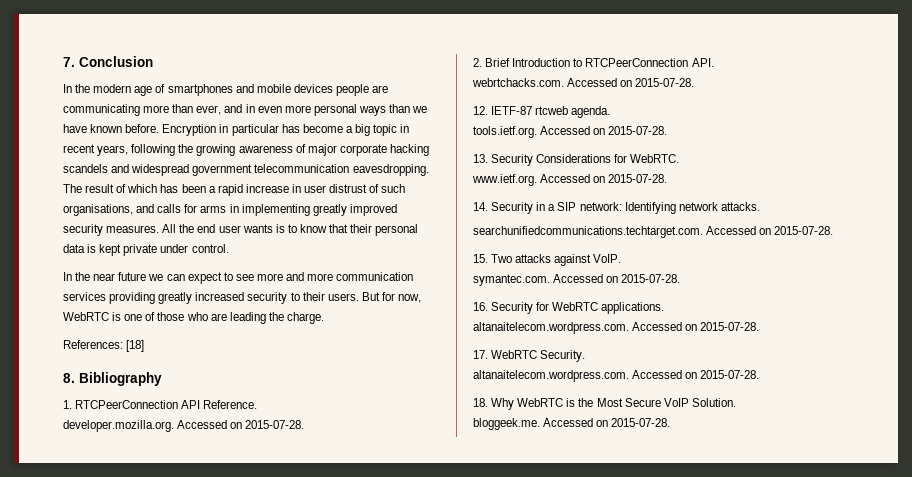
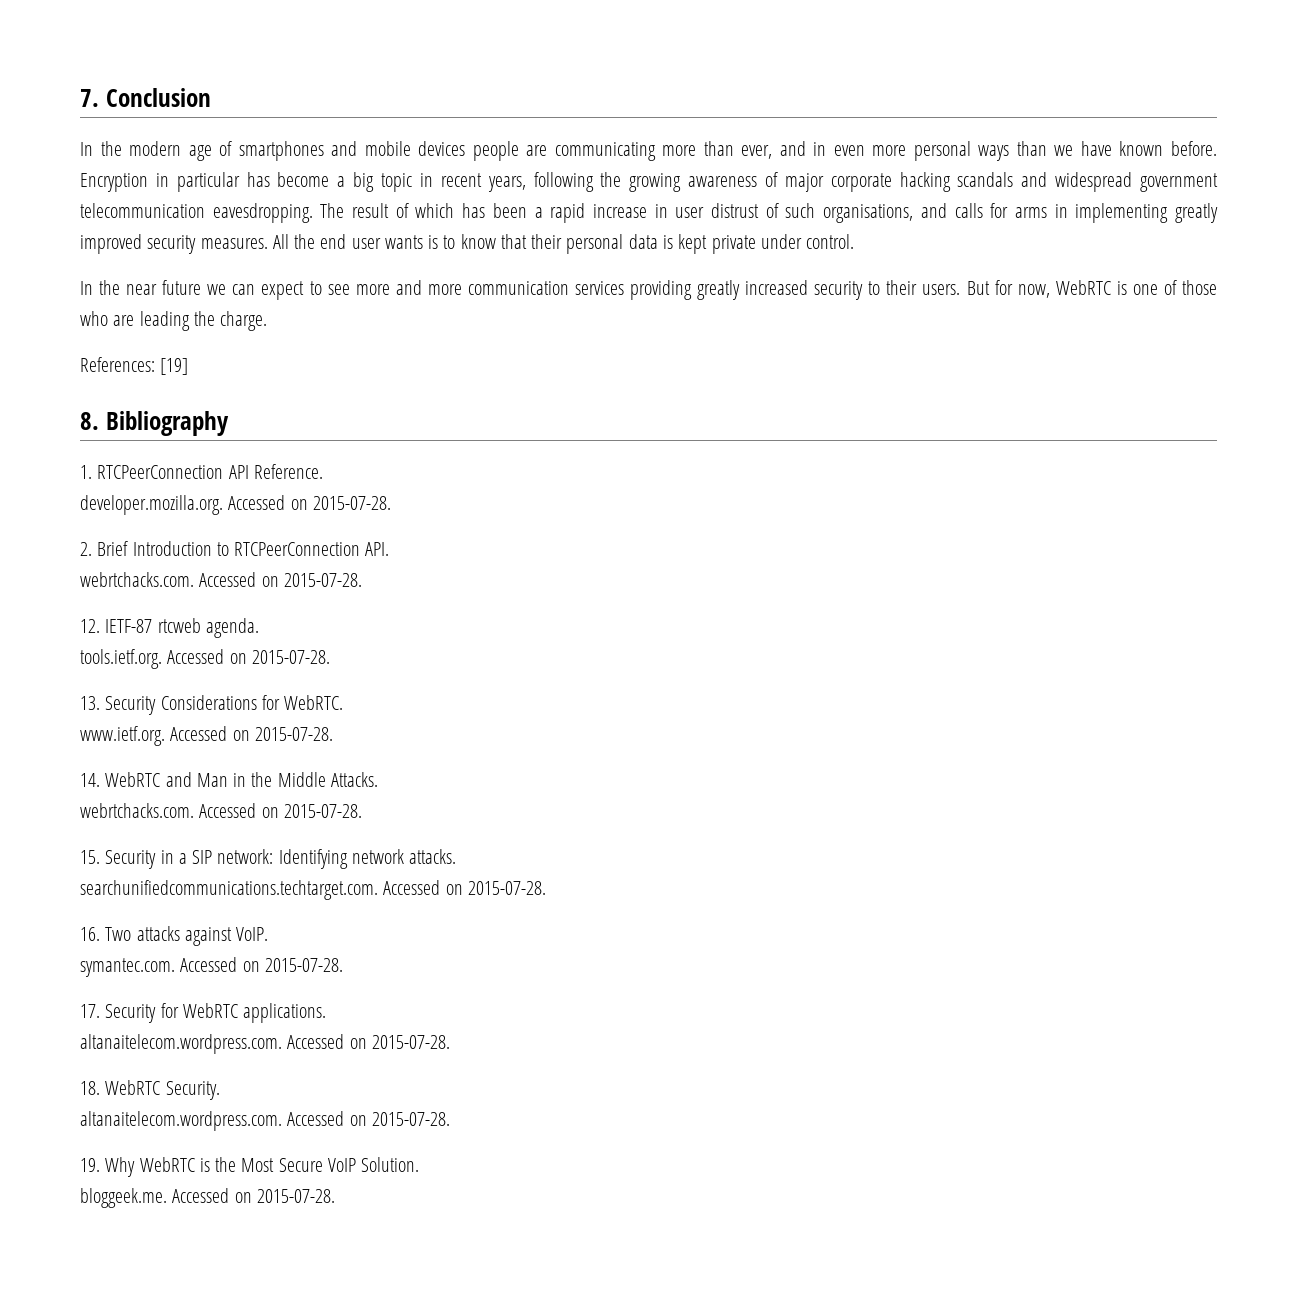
[63,164,108,173] scandels -> [957,172,1014,187] scandals
[126,340,145,352] [18] -> [160,358,189,375] [19]
(488, 206) none -> [105,772,378,787] [80,803,362,818] [80,850,100,864] WebRTC and Man in the Middle Attacks. // webrtchacks.com. Accessed on 2015-07-28. // 15.
[473,254,488,263] 15. -> [80,927,100,941] 16.
[473,302,488,311] 16. -> [80,1004,100,1018] 17.
[473,350,488,359] 17. -> [80,1081,100,1095] 18.
[473,398,488,407] 18. -> [80,1158,100,1172] 19.

